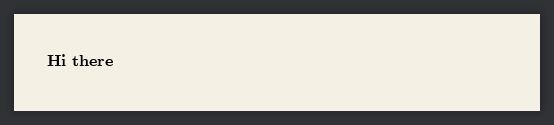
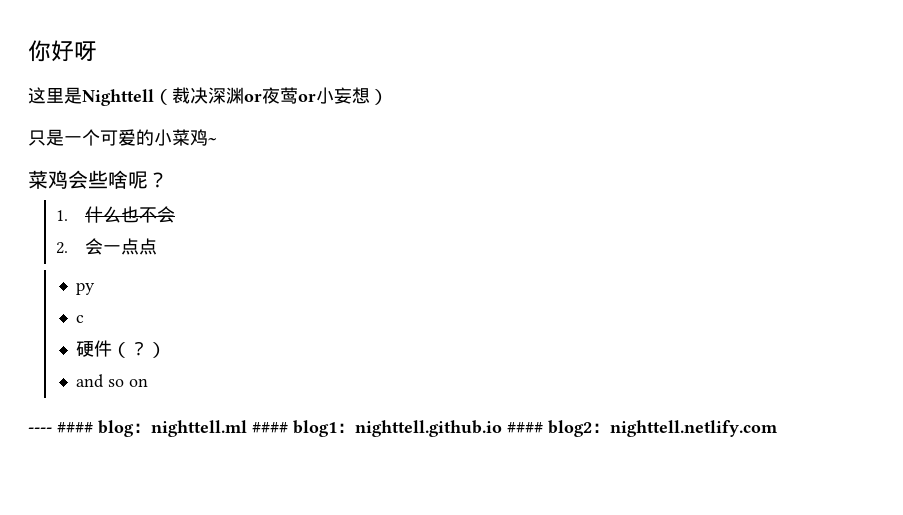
[47,54,113,66] Hi there -> [28,40,97,62] [28,87,388,106] [28,129,217,146] [28,170,168,189] [56,206,175,223] [56,238,157,255] [76,282,96,295] [76,315,85,323] [76,340,167,358] [76,374,149,388] [28,420,778,437] 你好呀 // 这里是Nighttell（裁决深渊or夜莺or小妄想） // 只是一个可爱的小菜鸡~ // 菜鸡会些啥呢？ // 1.什么也不会 // 2.会一点点 // py // c // 硬件（？） // and so on // ---- #### blog：nighttell.ml #### blog1：nighttell.github.io #### blog2：nighttell.netlify.com

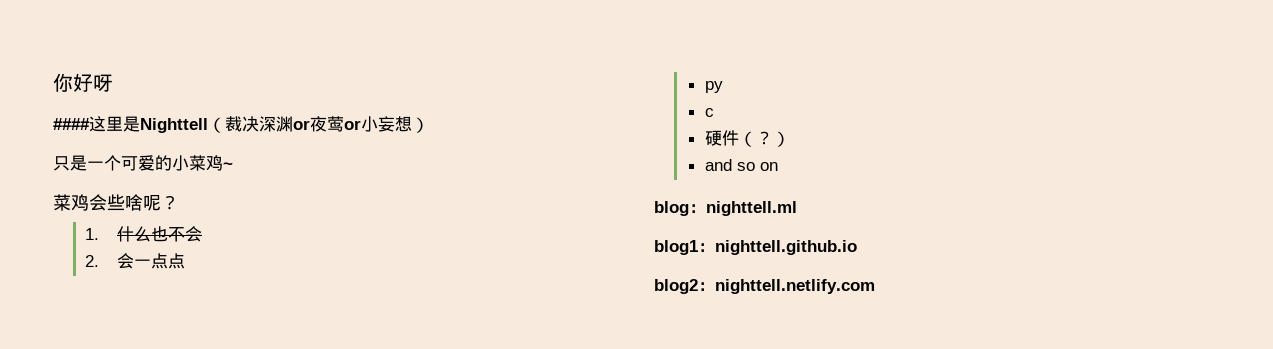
(97, 51) none -> [53,118,90,130] ####
[28,422,93,433] ---- #### -> (778, 166) none
[252,422,288,433] #### -> (797, 208) //
[507,422,543,433] #### -> (857, 247) //

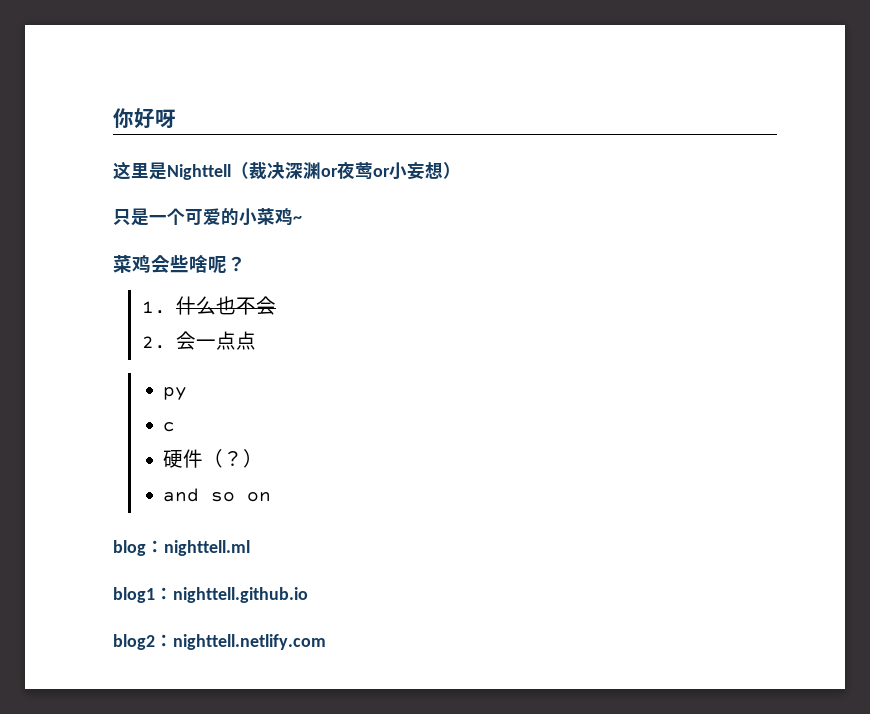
[53,118,90,130] #### -> (176, 118) none

